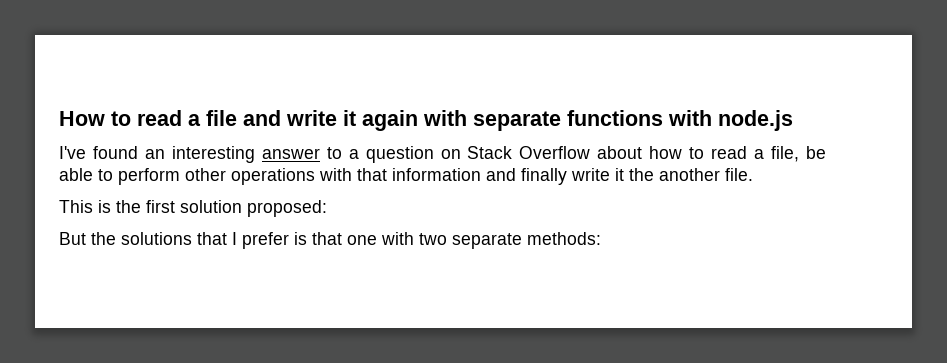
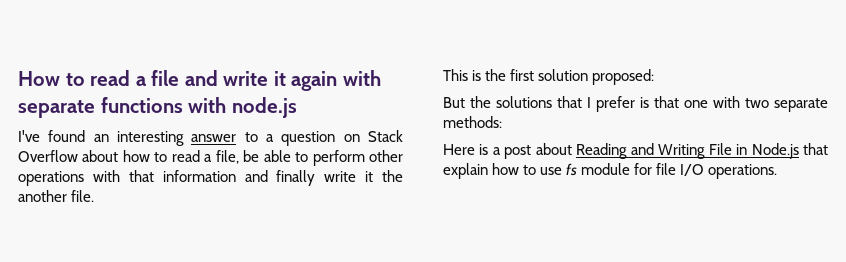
(601, 238) none -> [443,143,828,159] [443,163,778,179] // Here is a post about Reading and Writing File in Node.js that explain how to use fs module for file I/O operations.

